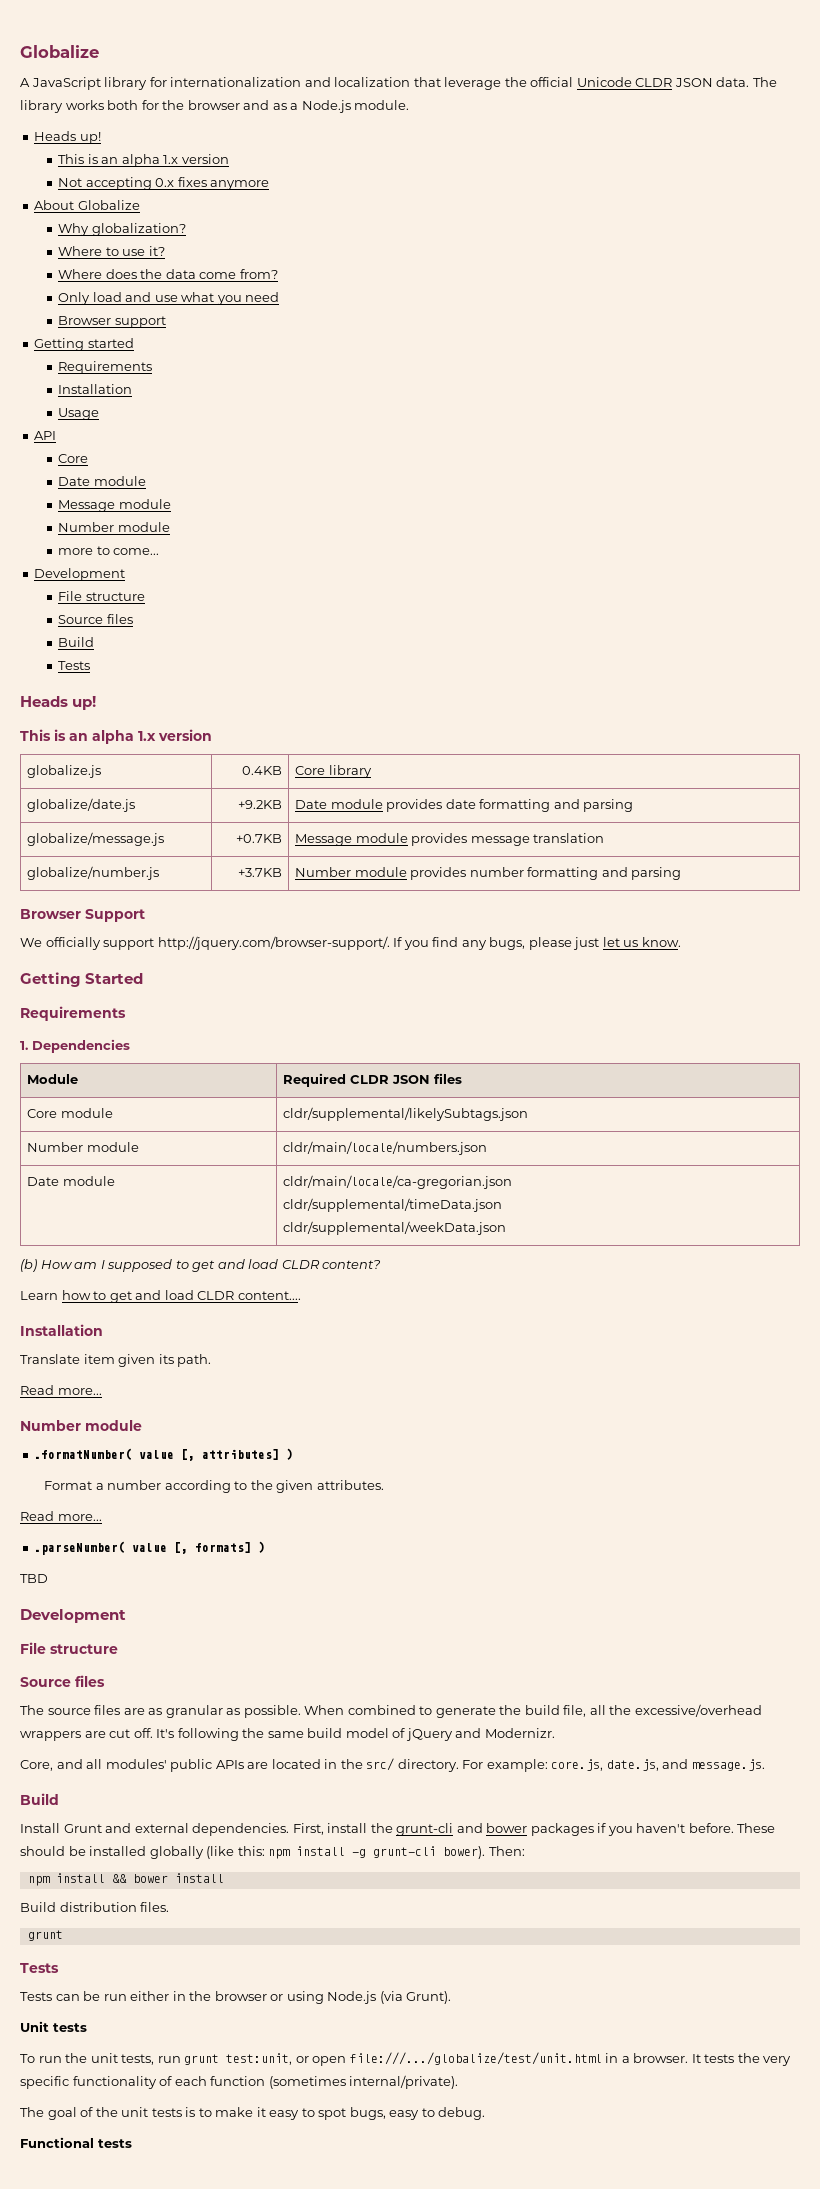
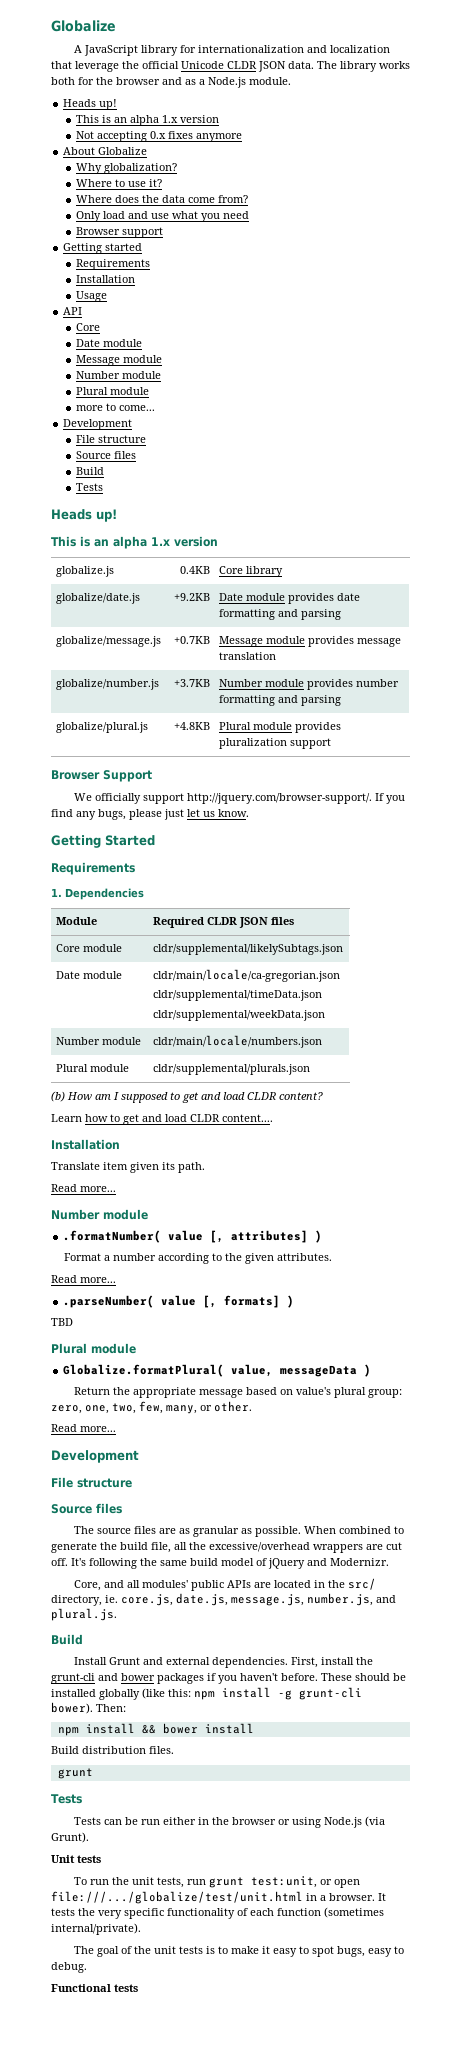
(170, 527) none -> [75,387,149,395] // Plural module
(682, 873) none -> [56,722,149,733] [173,722,210,730] [219,722,342,733] [219,738,332,749] // globalize/plural.js | +4.8KB | Plural module provides pluralization support
[27,1142,139,1152] [283,1141,488,1155] // Number module | cldr/main/locale/numbers.json -> (344, 949) none
(507, 1228) none -> [56,1037,142,1045] [153,1035,323,1048] [56,1064,130,1072] [153,1064,311,1075] // Number module | cldr/main/locale/numbers.json // Plural module | cldr/supplemental/plurals.json
(48, 1578) none -> [51,1343,136,1354] [63,1364,372,1377] [74,1387,403,1398] [51,1401,252,1414] [51,1424,116,1432] // Plural module // Globalize.formatPlural( value, messageData ) // Return the appropriate message based on value's plural group: zero, one, two, few, many, or other. // Read more...
[397,1759,765,1772] directory. For example: core.js, date.js, and message.js. -> [51,1593,396,1606] [51,1608,117,1621] directory, ie. core.js, date.js, message.js, number.js, and plural.js.

